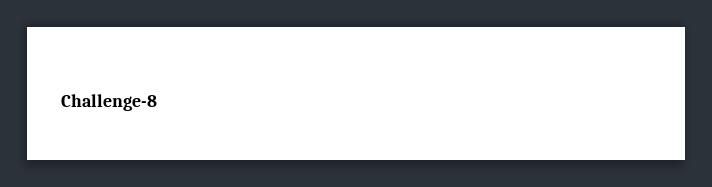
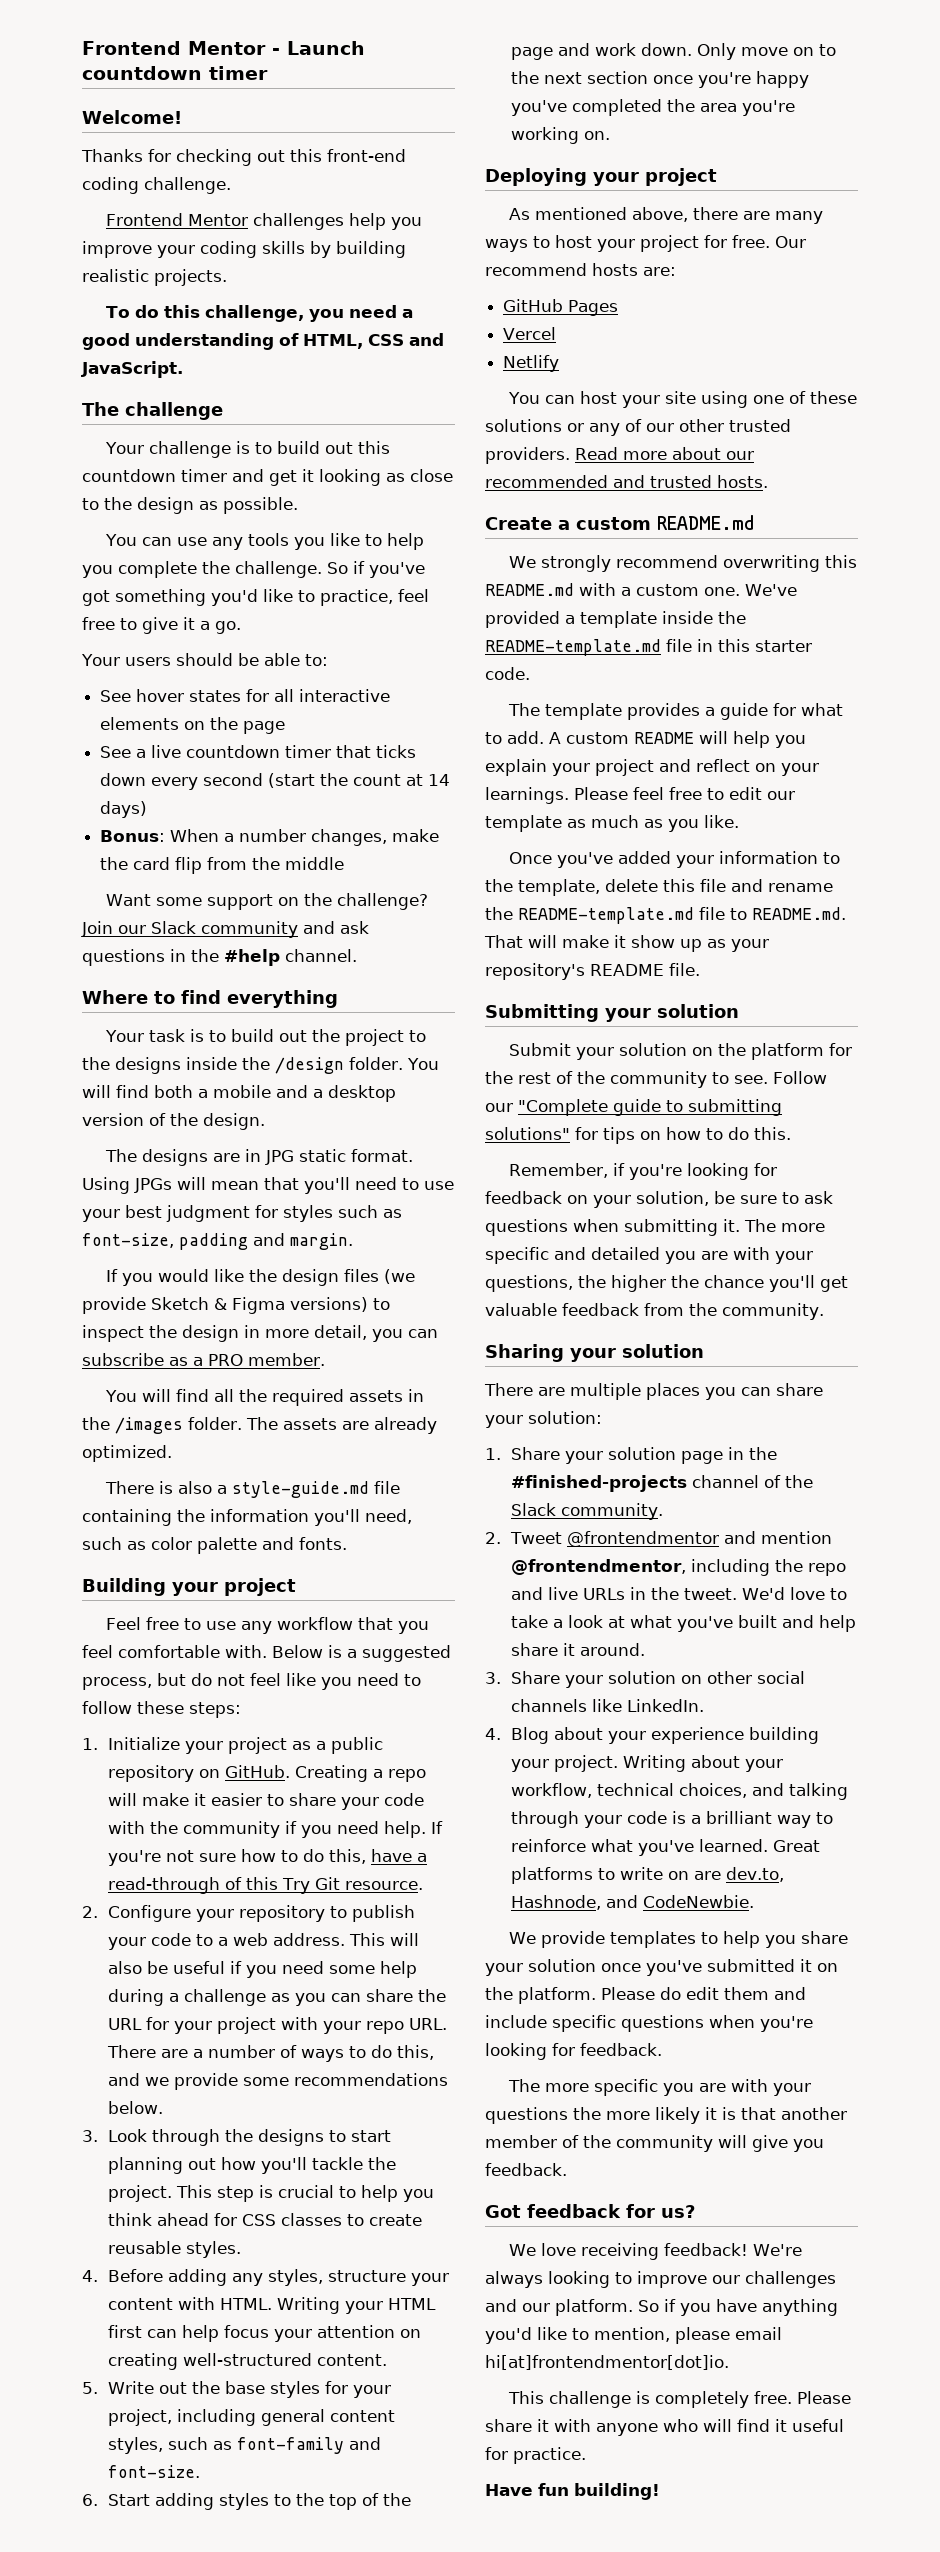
[61,94,157,111] Challenge-8 -> [82,41,365,55] [82,66,268,80] [82,110,182,124] [81,149,406,166] [82,177,231,194] [105,213,422,230] [82,241,406,258] [82,269,227,286] [105,305,413,322] [82,333,444,350] [81,361,183,378] [82,402,223,420] [104,441,390,458] [82,469,453,486] [82,497,298,514] [104,533,424,550] [82,561,425,578] [82,589,429,606] [82,617,241,634] [81,653,328,666] [100,689,391,702] [100,717,286,734] [100,745,417,758] [100,773,451,790] [100,801,148,818] [100,829,440,846] [100,857,345,874] [105,893,428,910] [81,921,369,938] [82,949,357,966] [82,990,338,1008] [104,1029,426,1046] [82,1057,439,1074] [82,1085,396,1102] [82,1113,265,1130] [104,1149,413,1166] [82,1177,454,1194] [82,1205,402,1222] [82,1233,353,1250] [105,1269,415,1286] [82,1297,390,1314] [82,1325,438,1342] [82,1353,325,1366] [104,1389,424,1406] [82,1417,437,1434] [82,1445,172,1462] [104,1481,400,1498] [82,1509,412,1526] [82,1537,347,1554] [82,1578,296,1596] [105,1617,429,1634] [82,1645,451,1662] [82,1673,421,1690] [82,1701,241,1718] [82,1737,384,1754] [108,1765,427,1782] [108,1793,425,1810] [108,1821,444,1838] [108,1849,428,1866] [108,1877,424,1894] [82,1905,416,1922] [108,1933,420,1950] [108,1961,418,1978] [108,1989,447,2006] [108,2017,448,2034] [107,2045,435,2062] [108,2073,449,2090] [108,2101,164,2114] [82,2129,392,2146] [108,2157,397,2174] [108,2185,435,2202] [108,2213,423,2226] [108,2241,242,2258] [82,2269,450,2286] [108,2297,437,2314] [108,2325,422,2342] [108,2353,388,2370] [82,2381,392,2398] [108,2409,396,2426] [108,2437,382,2454] [108,2465,201,2478] [82,2493,412,2510] [511,43,837,60] [511,71,810,88] [511,99,796,116] [511,127,611,144] [485,168,717,186] [508,207,823,224] [485,235,806,252] [485,263,676,276] [503,299,619,316] [503,327,557,340] [503,355,560,372] [507,391,857,408] [485,419,791,436] [485,447,754,464] [485,475,768,488] [485,515,754,530] [508,555,857,572] [485,583,797,596] [485,611,746,628] [485,639,812,656] [485,667,530,680] [507,703,843,720] [485,731,806,748] [485,759,819,776] [485,787,795,804] [485,815,739,832] [508,851,840,868] [485,879,833,896] [485,907,846,924] [484,935,769,952] [485,963,700,980] [485,1004,739,1022] [508,1043,852,1060] [485,1071,827,1088] [485,1099,782,1116] [485,1127,791,1144] [508,1163,777,1180] [485,1191,833,1208] [485,1219,825,1236] [485,1247,813,1264] [485,1275,848,1292] [485,1303,824,1320] [485,1344,704,1362] [484,1383,823,1400] [485,1411,602,1428] [485,1447,778,1464] [511,1475,814,1492] [511,1503,664,1520] [485,1531,833,1547] [511,1559,847,1576] [511,1587,848,1600] [511,1615,857,1632] [511,1643,646,1656] [485,1671,806,1688] [511,1699,705,1712] [485,1727,820,1744] [511,1755,784,1772] [511,1783,849,1800] [511,1811,834,1828] [511,1839,821,1856] [511,1867,785,1884] [511,1895,755,1910] [508,1931,848,1948] [485,1959,838,1976] [485,1987,806,2004] [485,2015,813,2032] [485,2043,662,2060] [507,2079,811,2096] [485,2107,847,2124] [485,2135,824,2152] [485,2163,567,2176] [485,2204,695,2218] [508,2243,802,2260] [485,2271,836,2288] [485,2299,838,2316] [485,2327,782,2344] [485,2355,729,2370] [507,2391,851,2408] [485,2419,844,2436] [485,2447,586,2464] [485,2483,660,2500] Frontend Mentor - Launch countdown timer // Welcome! // Thanks for checking out this front-end coding challenge. // Frontend Mentor challenges help you improve your coding skills by building realistic projects. // To do this challenge, you need a good understanding of HTML, CSS and JavaScript. // The challenge // Your challenge is to build out this countdown timer and get it looking as close to the design as possible. // You can use any tools you like to help you complete the challenge. So if you've got something you'd like to practice, feel free to give it a go. // Your users should be able to: // See hover states for all interactive elements on the page // See a live countdown timer that ticks down every second (start the count at 14 days) // Bonus: When a number changes, make the card flip from the middle // Want some support on the challenge? Join our Slack community and ask questions in the #help channel. // Where to find everything // Your task is to build out the project to the designs inside the /design folder. You will find both a mobile and a desktop version of the design. // The designs are in JPG static format. Using JPGs will mean that you'll need to use your best judgment for styles such as font-size, padding and margin. // If you would like the design files (we provide Sketch & Figma versions) to inspect the design in more detail, you can subscribe as a PRO member. // You will find all the required assets in the /images folder. The assets are already optimized. // There is also a style-guide.md file containing the information you'll need, such as color palette and fonts. // Building your project // Feel free to use any workflow that you feel comfortable with. Below is a suggested process, but do not feel like you need to follow these steps: // 1. Initialize your project as a public repository on GitHub. Creating a repo will make it easier to share your code with the community if you need help. If you're not sure how to do this, have a read-through of this Try Git resource. // 2. Configure your repository to publish your code to a web address. This will also be useful if you need some help during a challenge as you can share the URL for your project with your repo URL. There are a number of ways to do this, and we provide some recommendations below. // 3. Look through the designs to start planning out how you'll tackle the project. This step is crucial to help you think ahead for CSS classes to create reusable styles. // 4. Before adding any styles, structure your content with HTML. Writing your HTML first can help focus your attention on creating well-structured content. // 5. Write out the base styles for your project, including general content styles, such as font-family and font-size. // 6. Start adding styles to the top of the page and work down. Only move on to the next section once you're happy you've completed the area you're working on. // Deploying your project // As mentioned above, there are many ways to host your project for free. Our recommend hosts are: // GitHub Pages // Vercel // Netlify // You can host your site using one of these solutions or any of our other trusted providers. Read more about our recommended and trusted hosts. // Create a custom README.md // We strongly recommend overwriting this README.md with a custom one. We've provided a template inside the README-template.md file in this starter code. // The template provides a guide for what to add. A custom README will help you explain your project and reflect on your learnings. Please feel free to edit our template as much as you like. // Once you've added your information to the template, delete this file and rename the README-template.md file to README.md. That will make it show up as your repository's README file. // Submitting your solution // Submit your solution on the platform for the rest of the community to see. Follow our "Complete guide to submitting solutions" for tips on how to do this. // Remember, if you're looking for feedback on your solution, be sure to ask questions when submitting it. The more specific and detailed you are with your questions, the higher the chance you'll get valuable feedback from the community. // Sharing your solution // There are multiple places you can share your solution: // 1. Share your solution page in the #finished-projects channel of the Slack community. // 2. Tweet @frontendmentor and mention @frontendmentor, including the repo and live URLs in the tweet. We'd love to take a look at what you've built and help share it around. // 3. Share your solution on other social channels like LinkedIn. // 4. Blog about your experience building your project. Writing about your workflow, technical choices, and talking through your code is a brilliant way to reinforce what you've learned. Great platforms to write on are dev.to, Hashnode, and CodeNewbie. // We provide templates to help you share your solution once you've submitted it on the platform. Please do edit them and include specific questions when you're looking for feedback. // The more specific you are with your questions the more likely it is that another member of the community will give you feedback. // Got feedback for us? // We love receiving feedback! We're always looking to improve our challenges and our platform. So if you have anything you'd like to mention, please email hi[at]frontendmentor[dot]io. // This challenge is completely free. Please share it with anyone who will find it useful for practice. // Have fun building!

